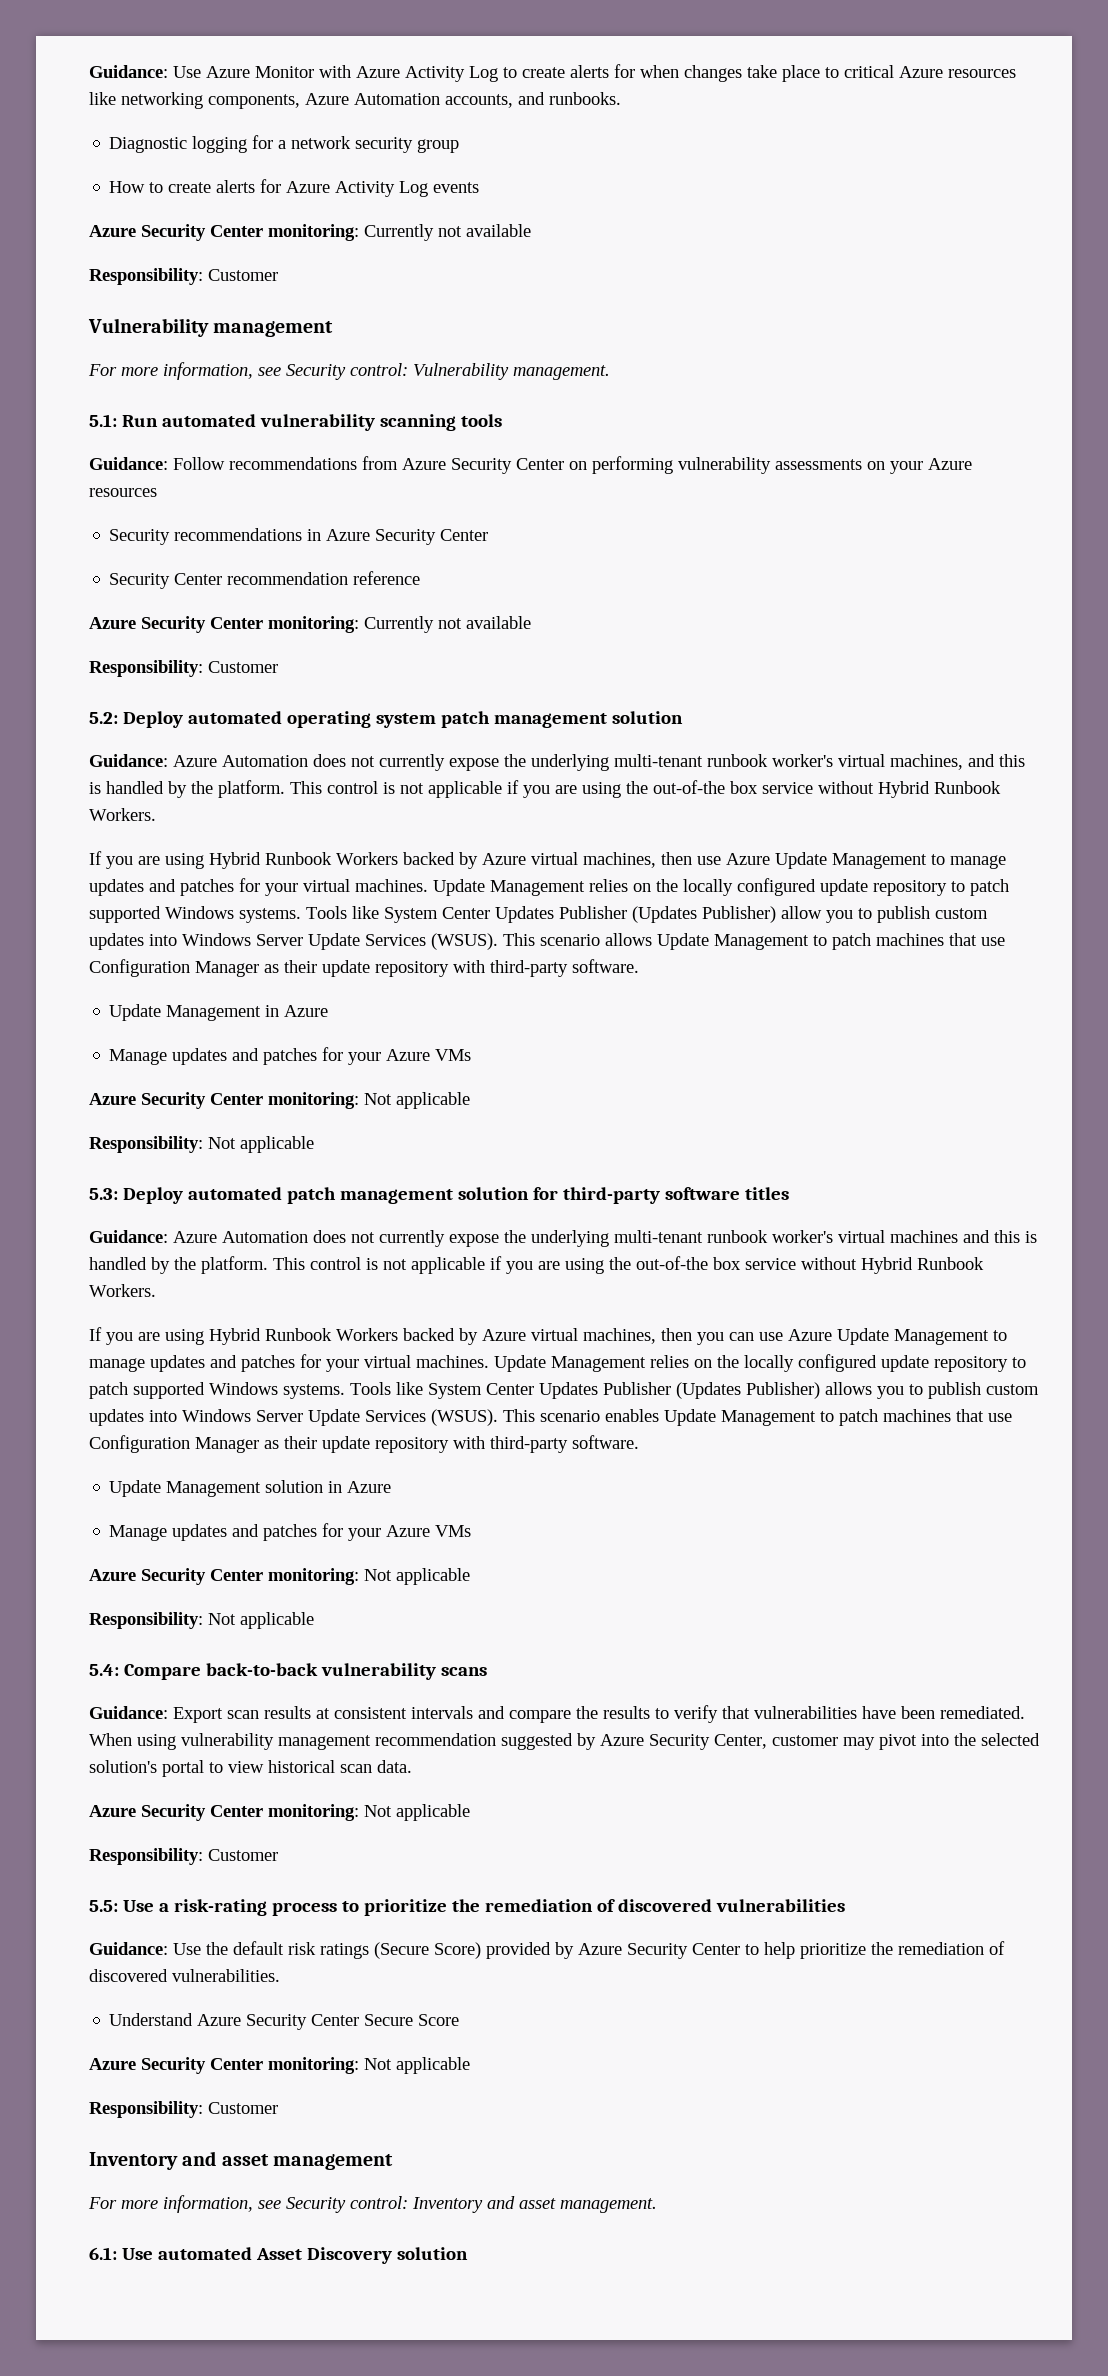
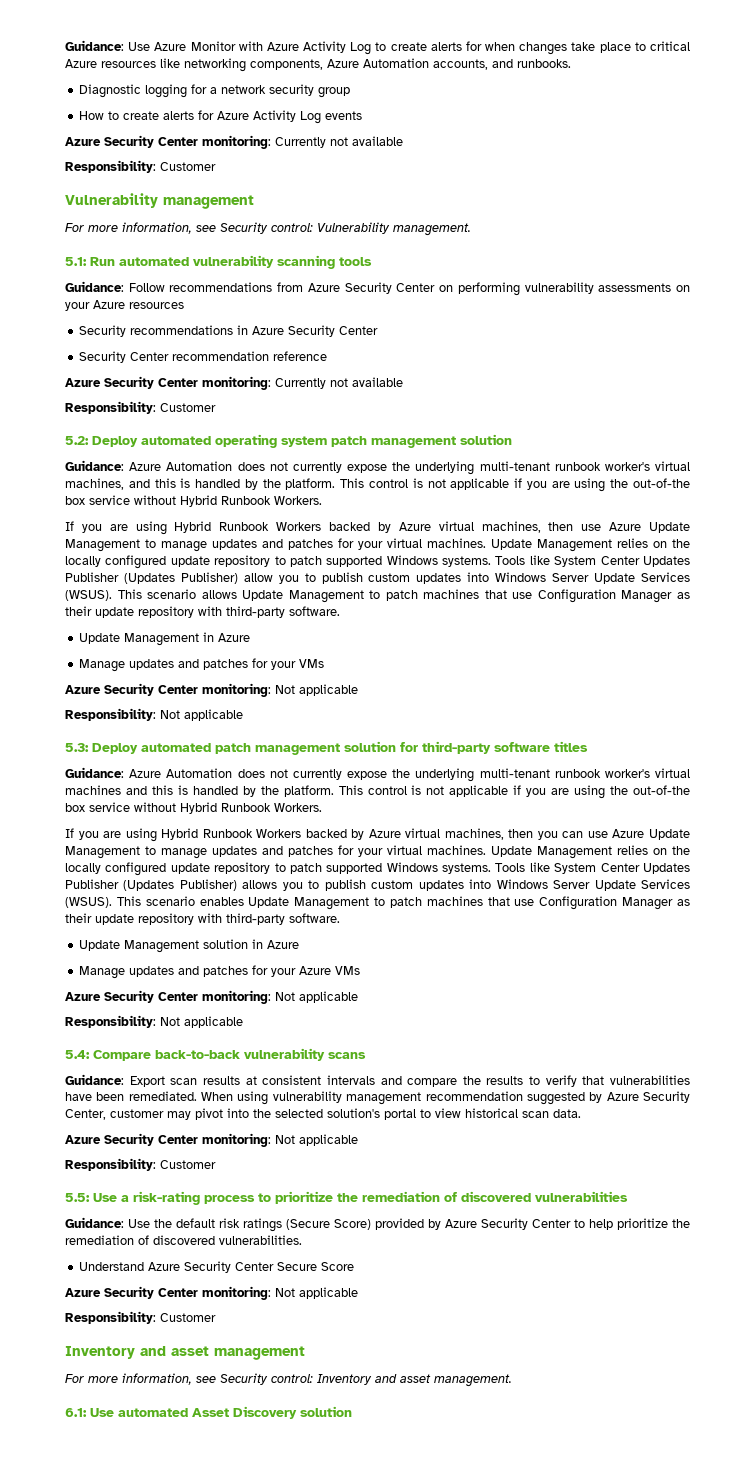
[386,1049,431,1061] Azure -> (296, 665) none

